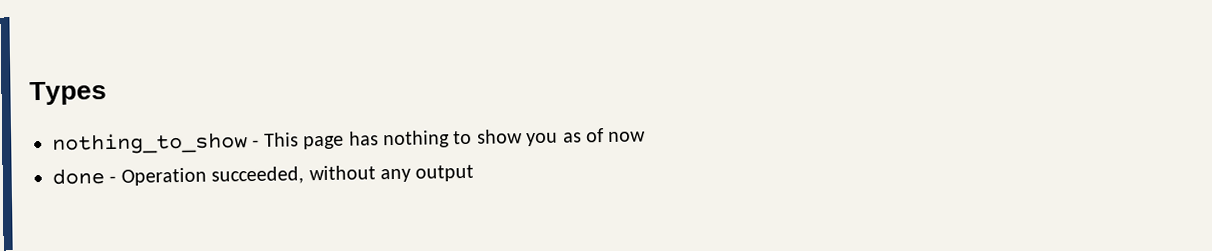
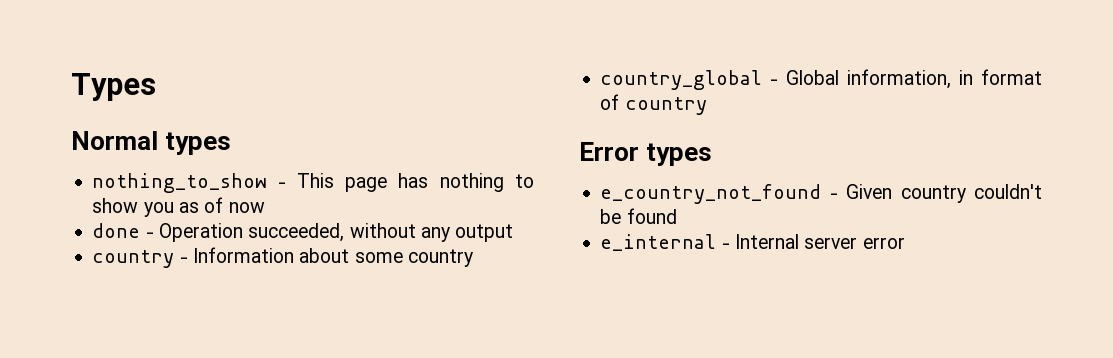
(107, 93) none -> [71,131,232,155] // Normal types
(475, 173) none -> [92,247,473,268] [600,69,1042,90] [600,94,707,115] [579,142,713,166] [600,184,1042,204] [600,208,677,224] [600,234,905,251] // country - Information about some country // country_global - Global information, in format of country // Error types // e_country_not_found - Given country couldn't be found // e_internal - Internal server error

